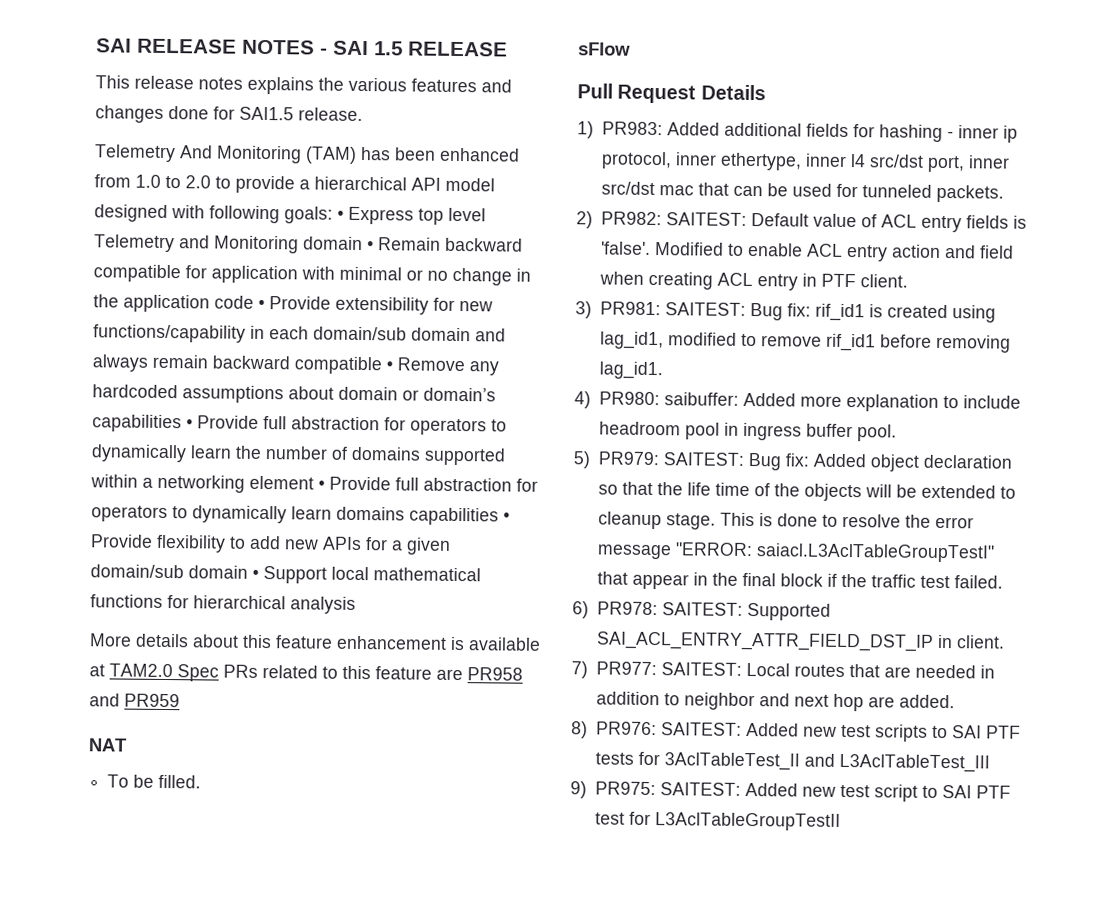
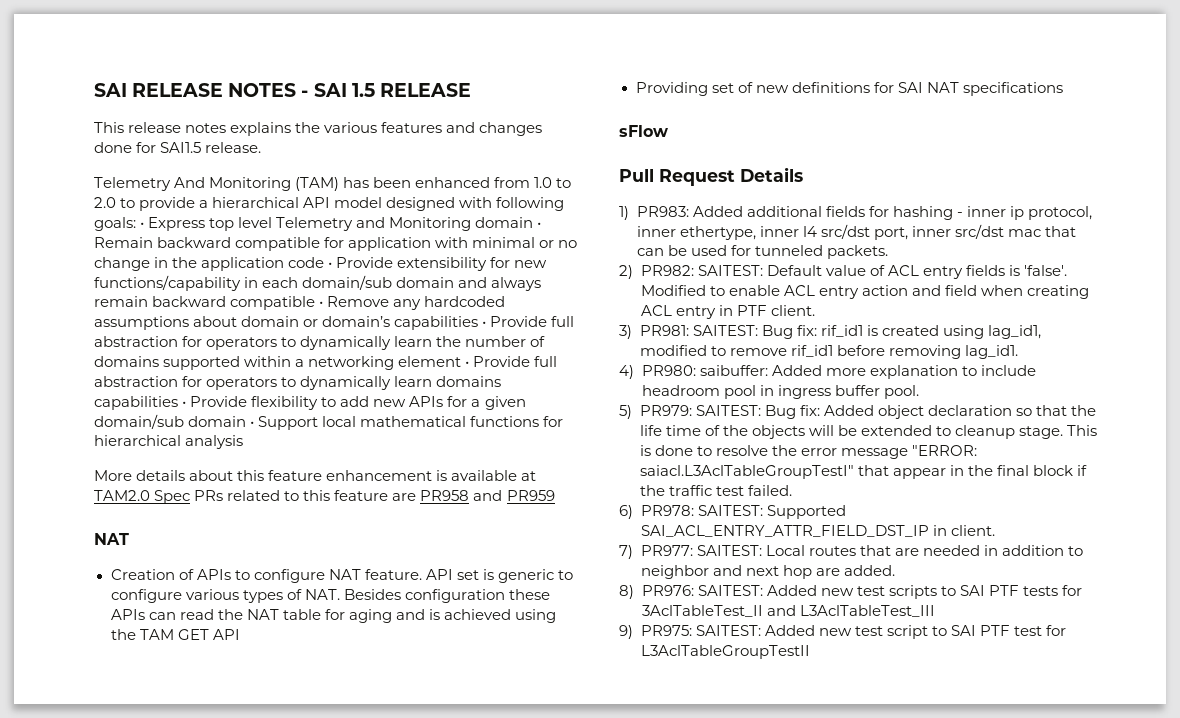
[107,774,202,789] To be filled. -> [110,569,574,583] [110,589,550,603] [110,609,557,623] [110,629,240,640] [635,82,1063,96] Creation of APIs to configure NAT feature. API set is generic to configure various types of NAT. Besides configuration these APIs can read the NAT table for aging and is achieved using the TAM GET API // Providing set of new definitions for SAI NAT specifications

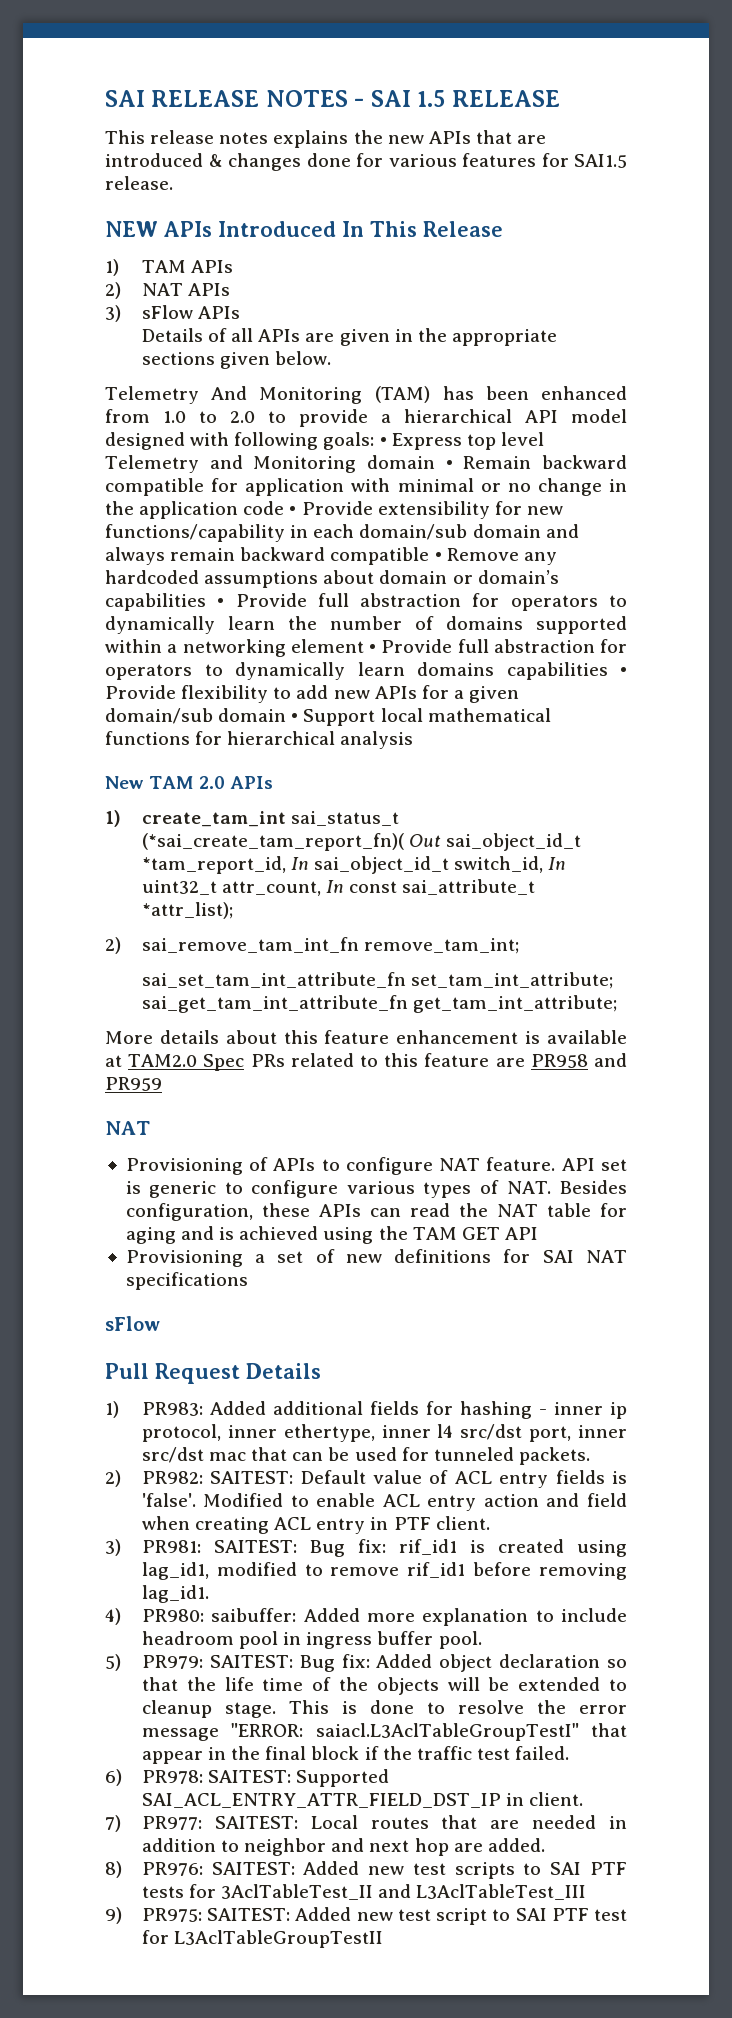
[324,122,543,136] [94,142,262,153] various features and changes done for SAI1.5 release. -> [387,130,547,144] [105,153,627,171] [105,176,173,190] [105,221,503,237] [105,259,234,276] [105,282,231,299] [105,305,241,322] [141,328,557,346] [141,351,332,369] new APIs that are introduced & changes done for various features for SAI1.5 release. // NEW APIs Introduced In This Release // 1) TAM APIs // 2) NAT APIs // 3) sFlow APIs // Details of all APIs are given in the appropriate sections given below.
(244, 442) none -> [105,776,274,789] [105,810,400,827] [141,833,582,851] [141,856,567,874] [141,879,536,896] [141,902,233,919] [105,937,520,954] [141,972,614,989] [141,995,618,1013] // New TAM 2.0 APIs // 1) create_tam_int sai_status_t (*sai_create_tam_report_fn)( Out sai_object_id_t *tam_report_id, In sai_object_id_t switch_id, In uint32_t attr_count, In const sai_attribute_t *attr_list); // 2) sai_remove_tam_int_fn remove_tam_int; // sai_set_tam_int_attribute_fn set_tam_int_attribute; sai_get_tam_int_attribute_fn get_tam_int_attribute;
[110,569,175,580] Creation -> [125,1158,243,1175] Provisioning
[404,589,505,603] configuration -> [125,1203,253,1221] configuration,
[635,82,708,96] Providing -> [125,1250,266,1267] Provisioning a

